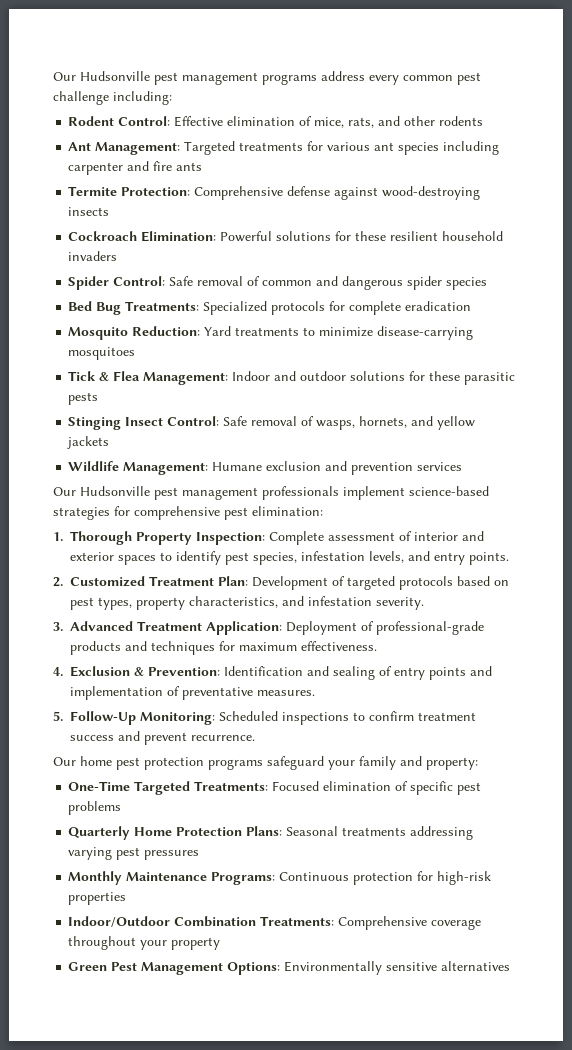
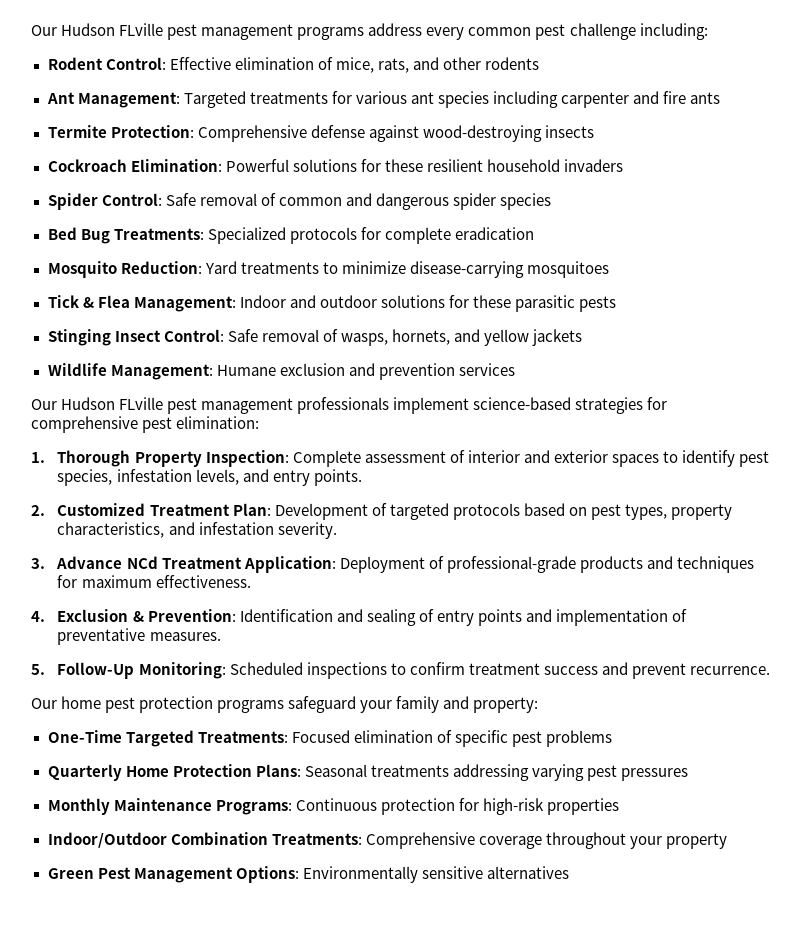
[53,71,150,81] Our Hudsonville -> [31,23,164,36] Our Hudson FLville
[80,486,150,496] Hudsonville -> [61,397,164,410] Hudson FLville
[70,621,133,631] Advanced -> [56,556,158,569] Advance NCd

